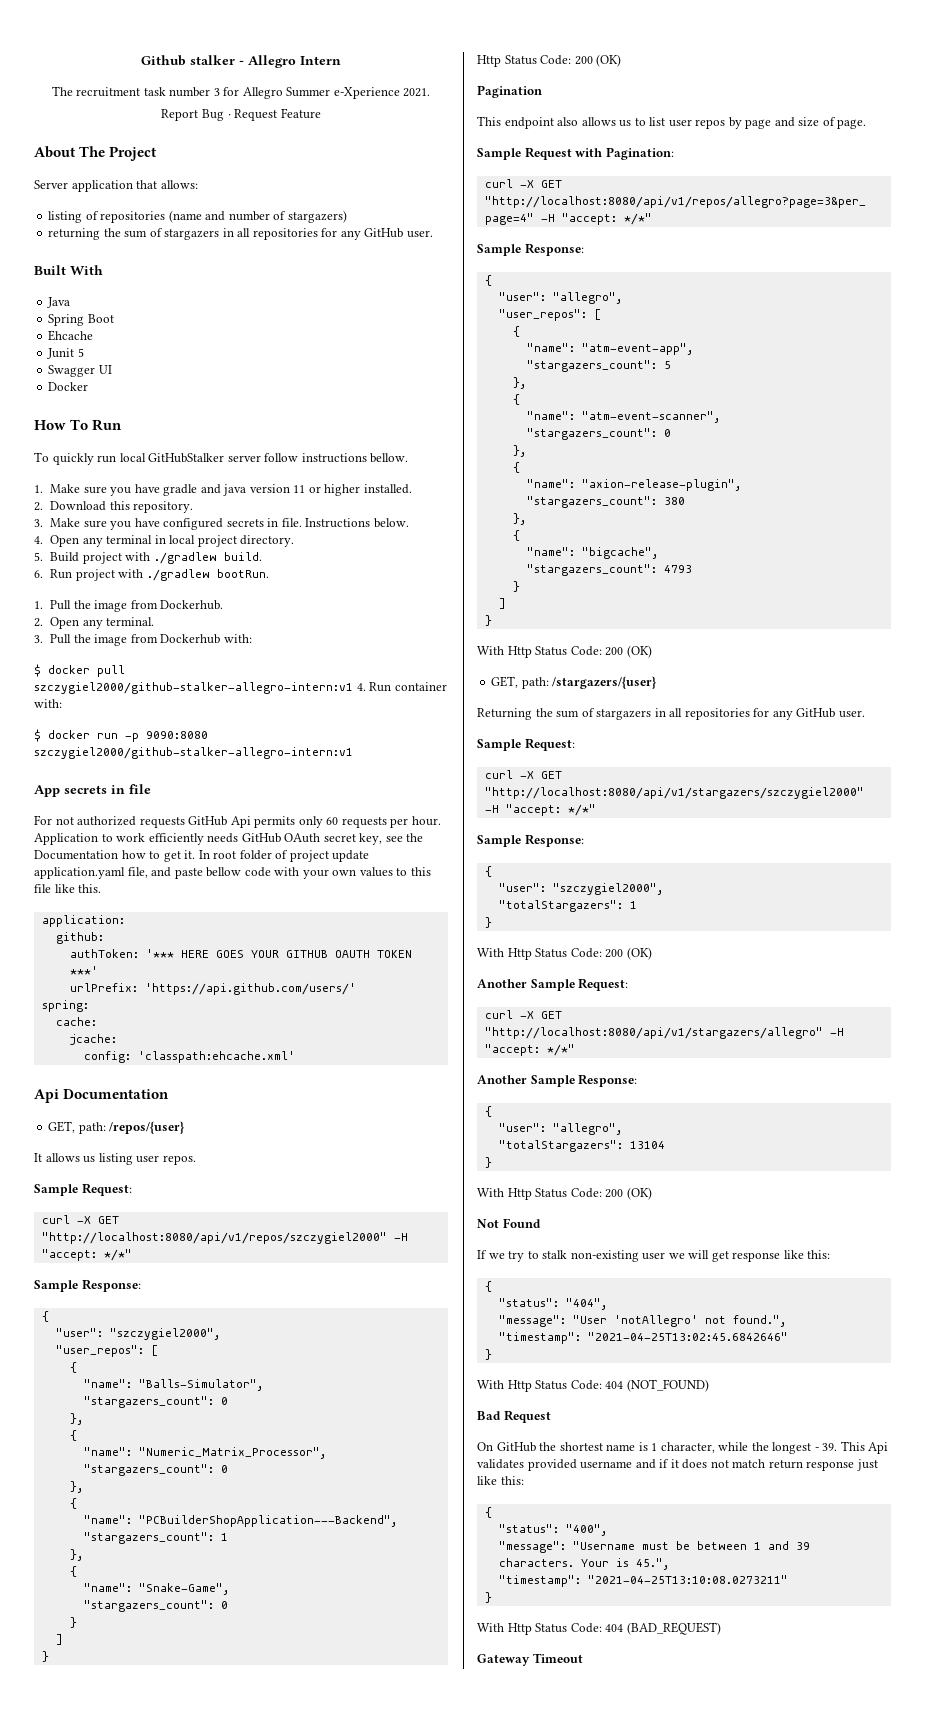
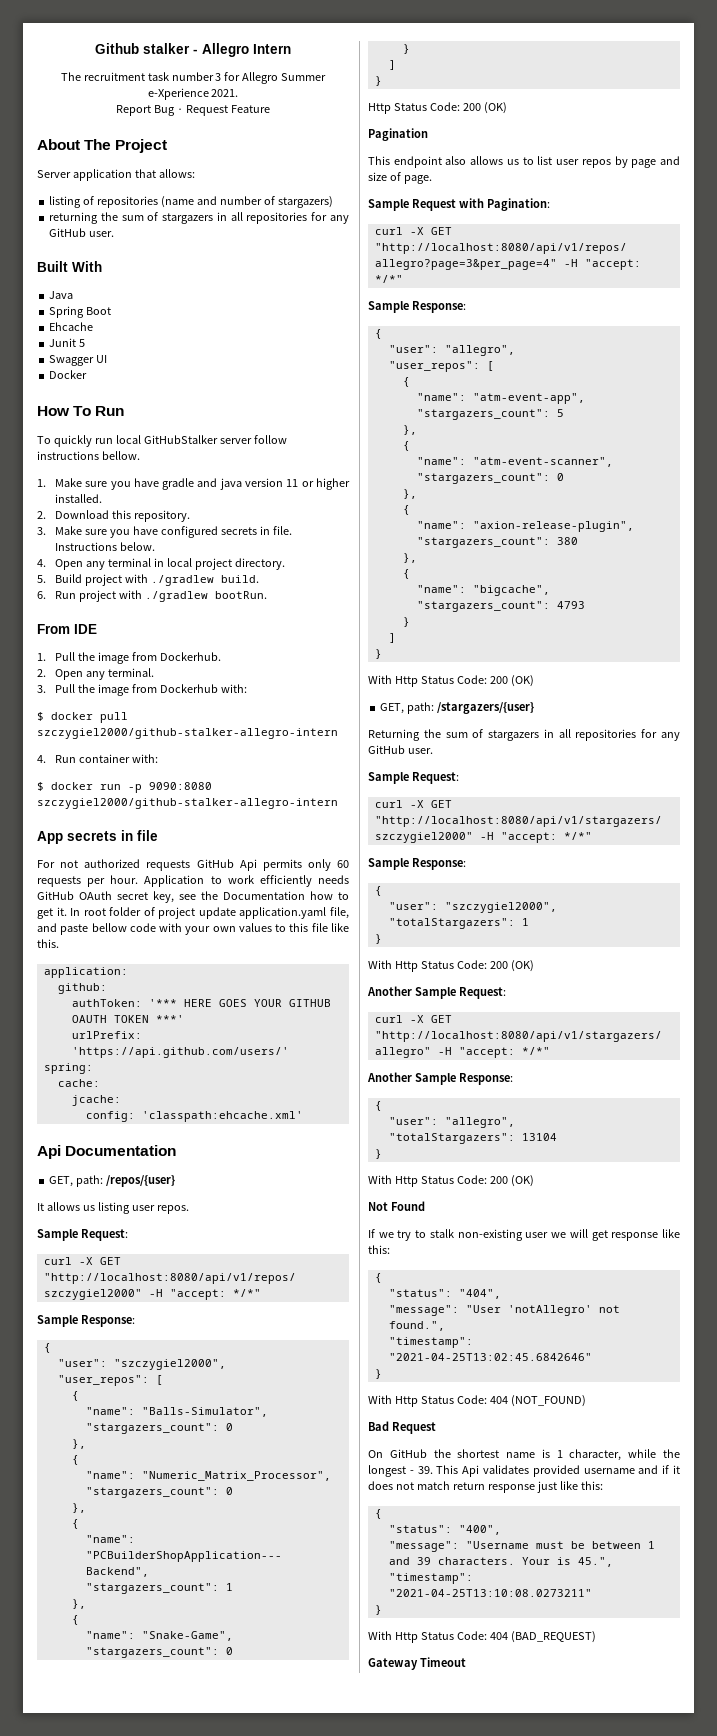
(269, 573) none -> [37,624,97,634] // From IDE
[34,682,353,694] szczygiel2000/github-stalker-allegro-intern:v1 -> [37,728,338,739] szczygiel2000/github-stalker-allegro-intern //
[34,747,353,759] szczygiel2000/github-stalker-allegro-intern:v1 -> [37,798,338,809] szczygiel2000/github-stalker-allegro-intern

